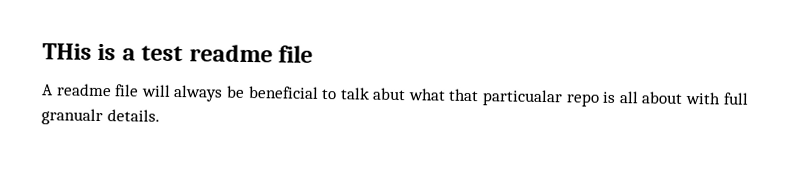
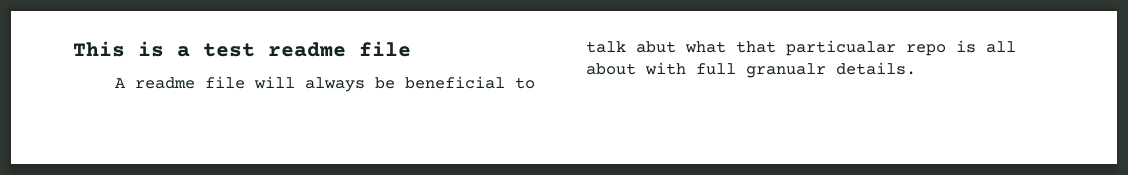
[42,43,92,60] THis -> [73,41,125,57] This

